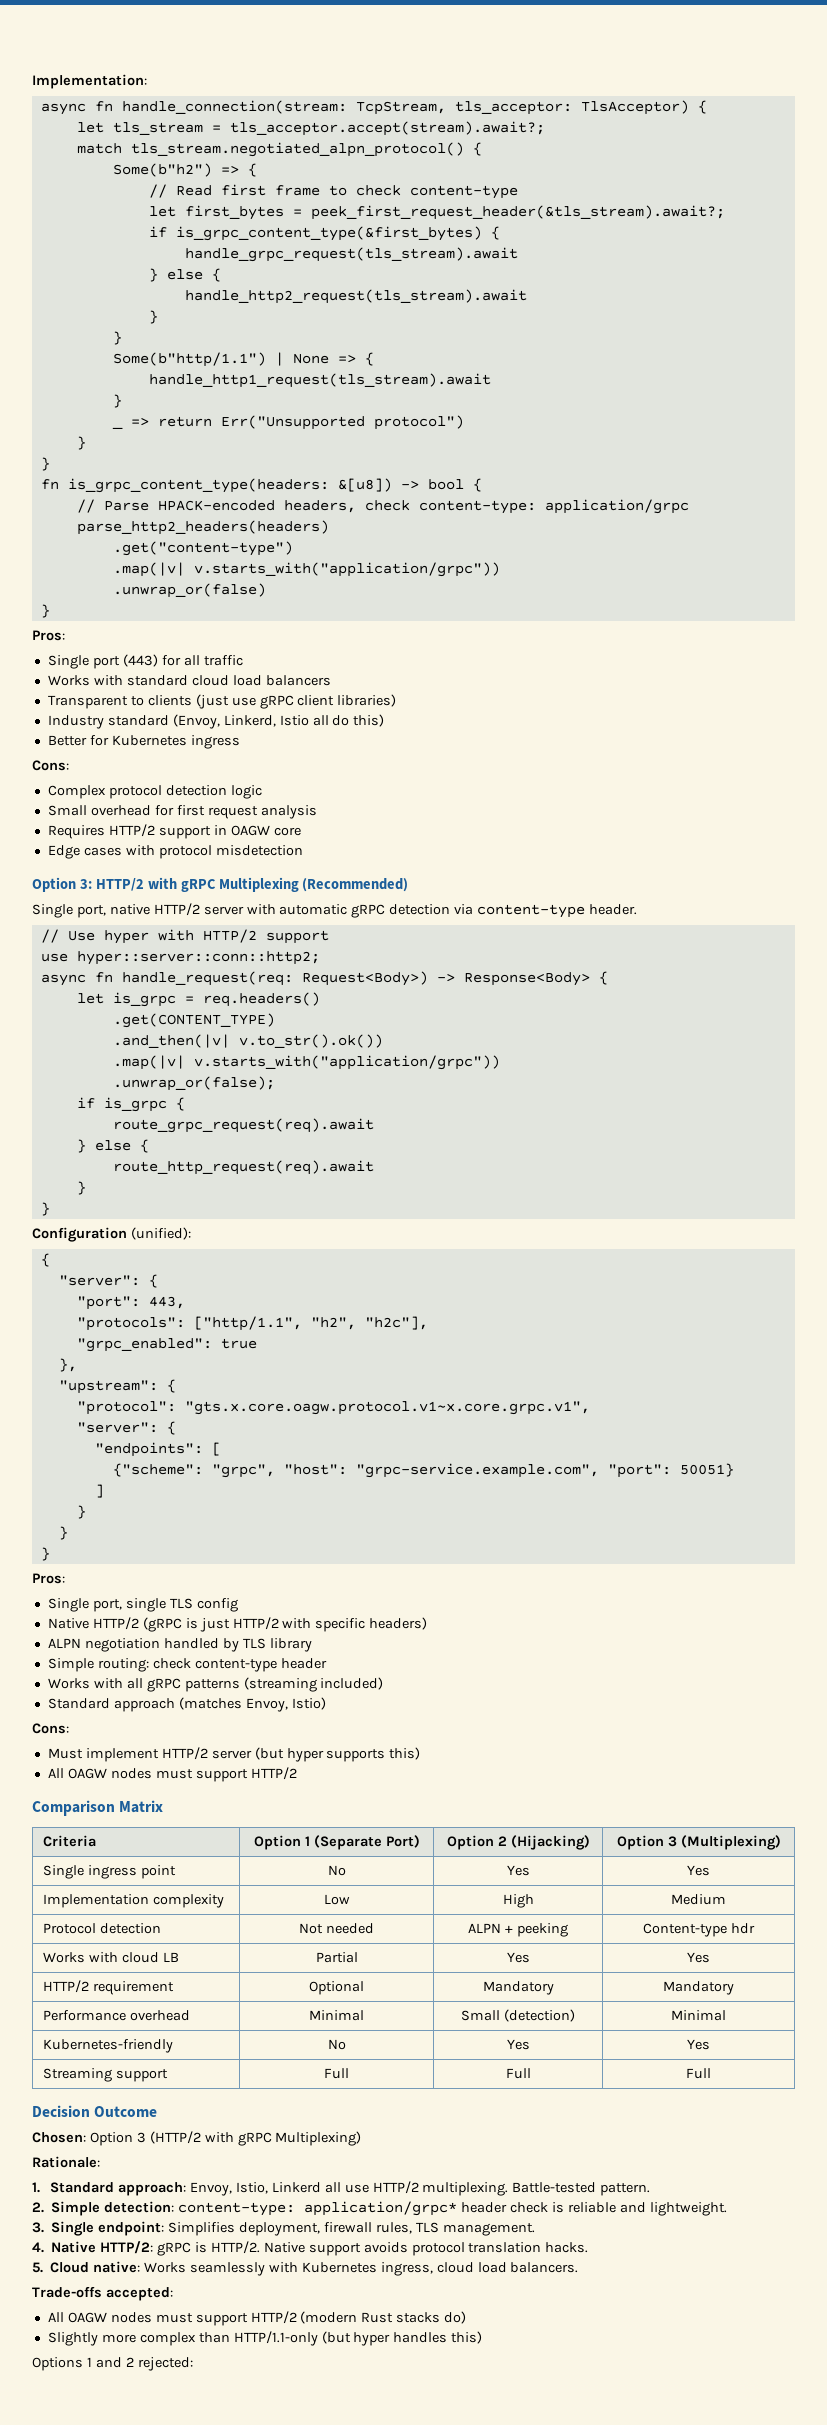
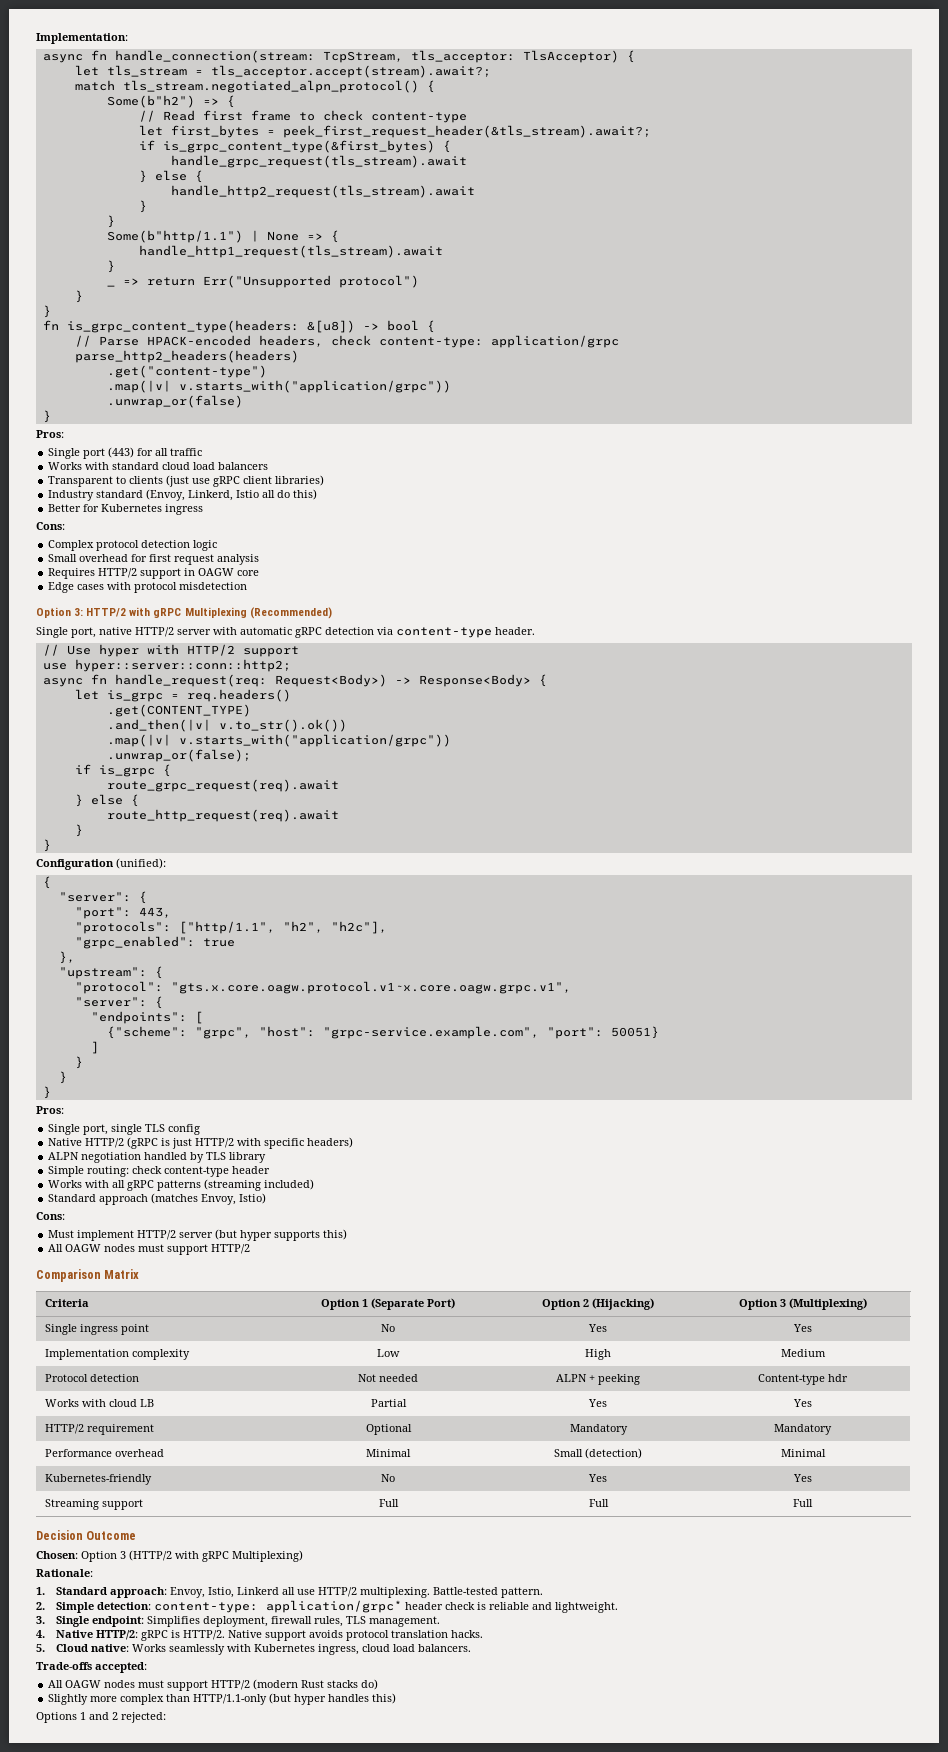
[184,1401,590,1415] "gts.x.core.oagw.protocol.v1~x.core.grpc.v1", -> [170,981,571,994] "gts.x.core.oagw.protocol.v1~x.core.oagw.grpc.v1",

